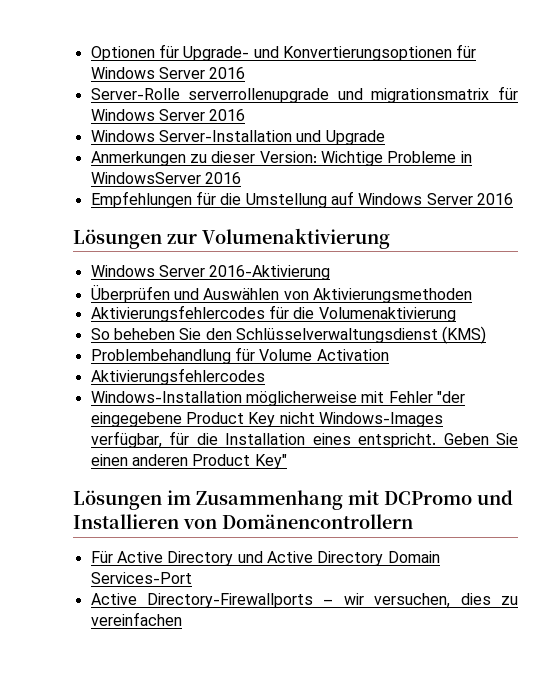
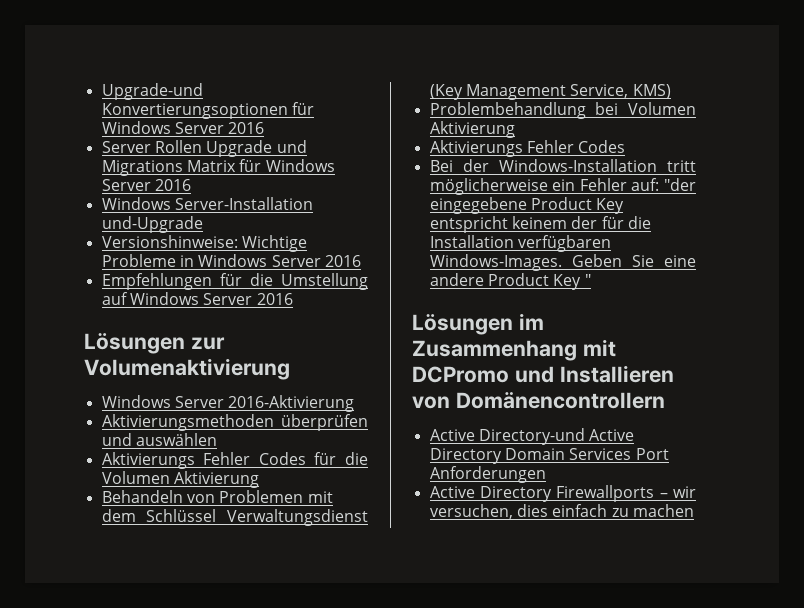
[90,44,279,61] Optionen für Upgrade- und -> [101,83,203,100] Upgrade-und
[90,88,490,103] Server-Rolle serverrollenupgrade und migrationsmatrix -> [101,140,307,157] [101,160,236,176] Server Rollen Upgrade und Migrations Matrix
[296,130,385,145] [90,151,317,166] und Upgrade // Anmerkungen zu dieser Version: -> [101,216,203,233] [101,235,238,248] und-Upgrade // Versionshinweise:
[90,172,201,184] WindowsServer -> [198,254,321,267] Windows Server
[90,284,472,303] [90,305,456,322] [90,326,487,344] [90,347,389,364] [90,368,265,385] [90,391,465,406] [90,412,443,427] [90,431,518,448] [90,454,287,469] Überprüfen und Auswählen von Aktivierungsmethoden // Aktivierungsfehlercodes für die Volumenaktivierung // So beheben Sie den Schlüsselverwaltungsdienst (KMS) // Problembehandlung für Volume Activation // Aktivierungsfehlercodes // Windows-Installation möglicherweise mit Fehler "der eingegebene Product Key nicht Windows-Images verfügbar, für die Installation eines entspricht. Geben Sie einen anderen Product Key" -> [101,414,368,431] [101,433,217,446] [101,452,368,469] [101,471,259,488] [101,490,333,503] [101,509,368,526] [429,84,671,100] [429,102,696,119] [429,121,515,138] [429,140,626,157] [429,159,696,172] [429,178,697,195] [429,197,625,214] [429,216,651,233] [429,235,611,252] [429,254,696,271] [429,273,591,290] Aktivierungsmethoden überprüfen und auswählen // Aktivierungs Fehler Codes für die Volumen Aktivierung // Behandeln von Problemen mit dem Schlüssel Verwaltungsdienst (Key Management Service, KMS) // Problembehandlung bei Volumen Aktivierung // Aktivierungs Fehler Codes // Bei der Windows-Installation tritt möglicherweise ein Fehler auf: "der eingegebene Product Key entspricht keinem der für die Installation verfügbaren Windows-Images. Geben Sie eine andere Product Key "
[90,551,440,566] [90,572,192,584] [90,593,313,608] Für Active Directory und Active Directory Domain Services-Port // Active Directory-Firewallports -> [429,428,635,445] [429,448,669,464] [429,466,546,483] [429,485,655,502] Active Directory-und Active Directory Domain Services Port Anforderungen // Active Directory Firewallports
[500,596,518,605] [90,612,182,626] zu vereinfachen -> [552,504,694,517] einfach zu machen

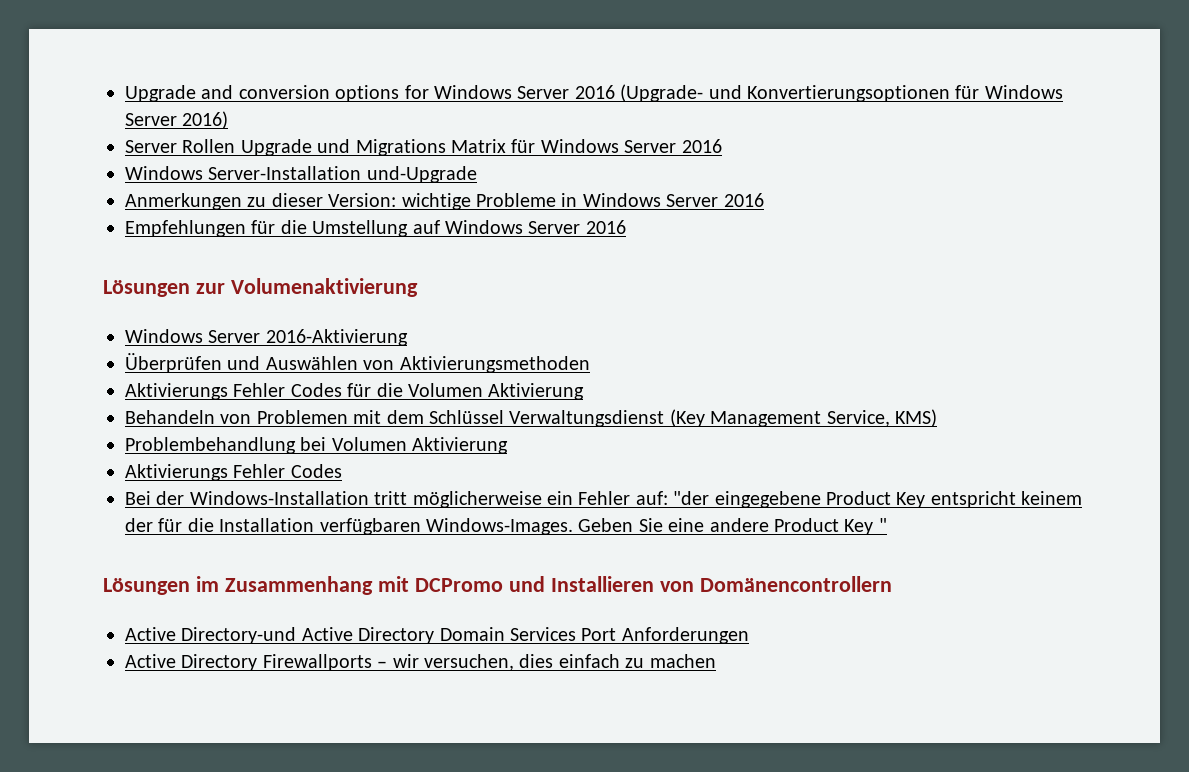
[101,83,203,100] Upgrade-und -> [125,84,742,102] Upgrade and conversion options for Windows Server 2016 (Upgrade- und
[228,122,265,134] 2016 -> [182,111,229,129] 2016)
[101,235,307,252] Versionshinweise: Wichtige -> [125,193,471,210] Anmerkungen zu dieser Version: wichtige
[101,414,368,431] [101,433,217,446] Aktivierungsmethoden überprüfen und auswählen -> [125,353,590,373] Überprüfen und Auswählen von Aktivierungsmethoden

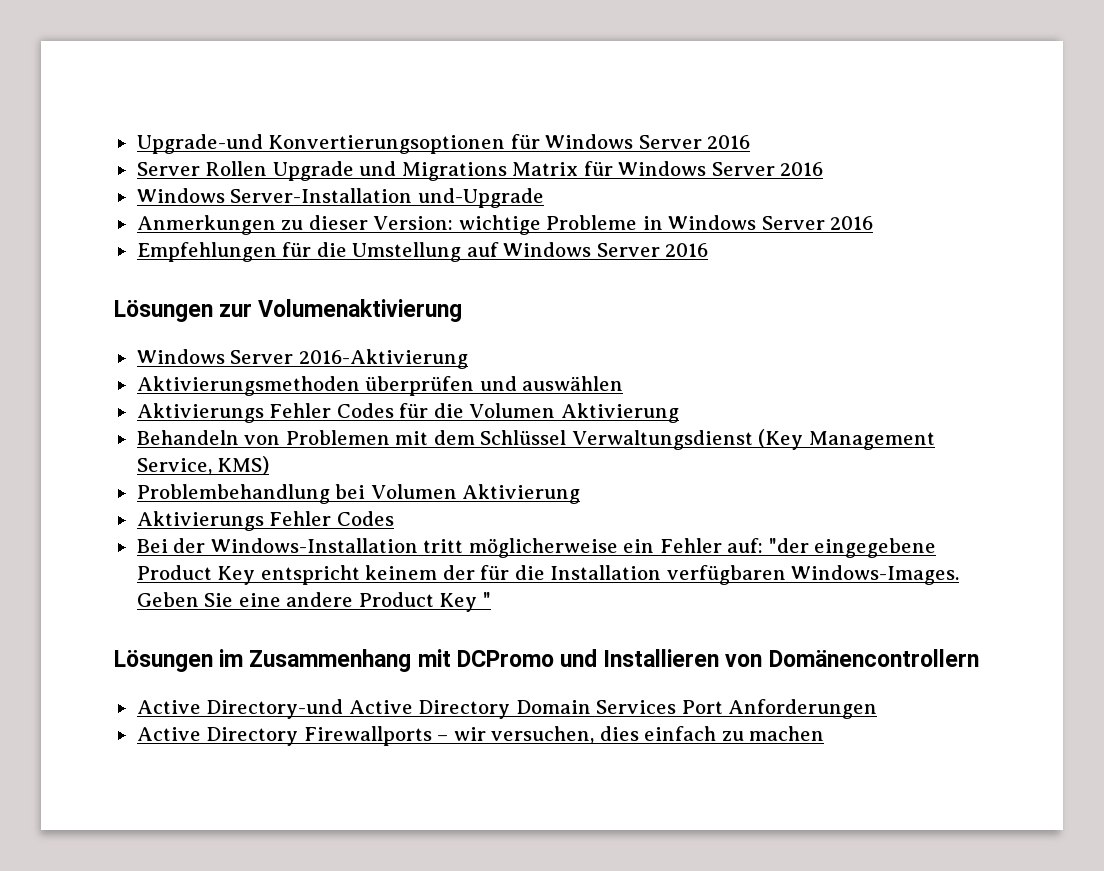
[125,84,742,102] Upgrade and conversion options for Windows Server 2016 (Upgrade- und -> [136,134,263,154] Upgrade-und
[182,111,229,129] 2016) -> [707,135,751,149] 2016
[125,353,590,373] Überprüfen und Auswählen von Aktivierungsmethoden -> [136,376,624,396] Aktivierungsmethoden überprüfen und auswählen

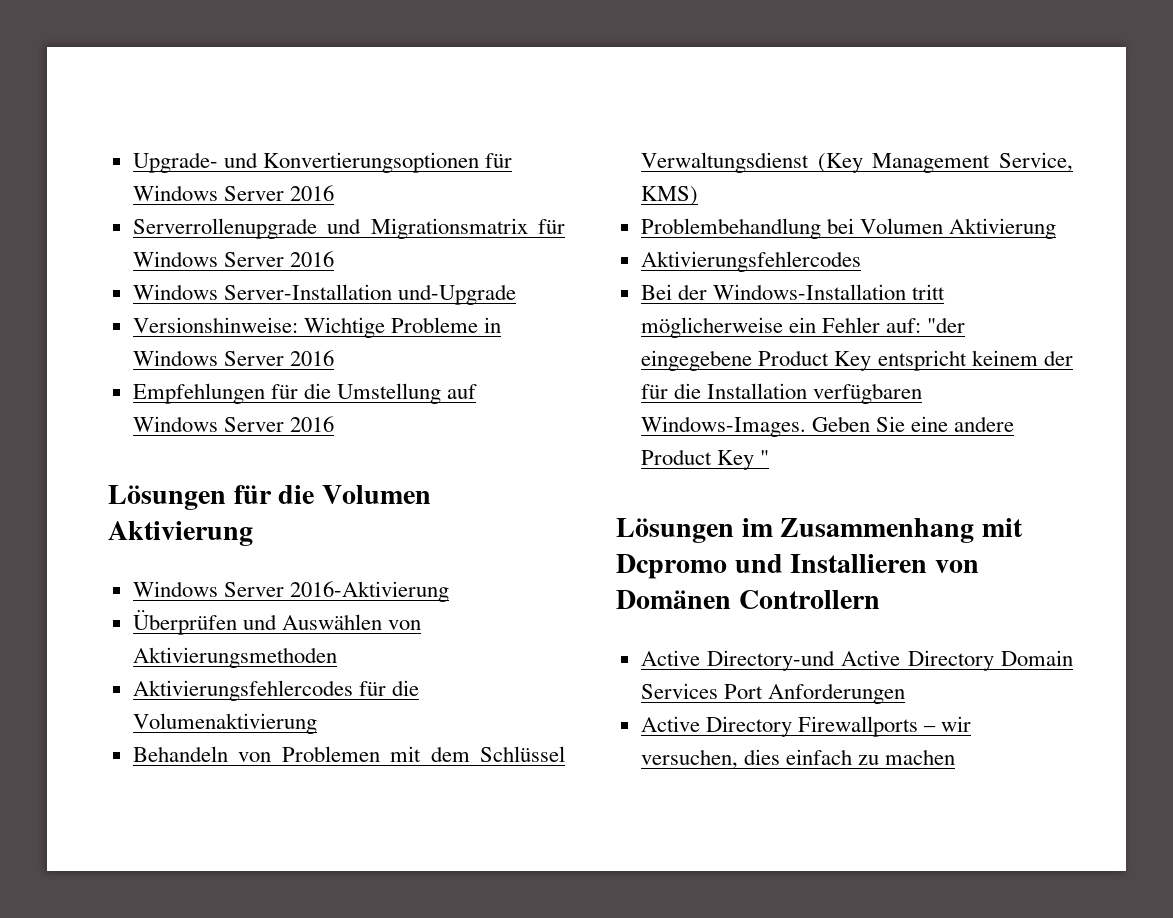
[136,134,263,154] Upgrade-und -> [132,152,258,173] Upgrade- und
[136,161,579,181] Server Rollen Upgrade und Migrations Matrix -> [132,218,528,239] Serverrollenupgrade und Migrationsmatrix
[136,215,541,235] Anmerkungen zu dieser Version: wichtige -> [132,317,385,338] Versionshinweise: Wichtige
[219,299,463,322] zur Volumenaktivierung -> [233,485,431,504] [108,521,253,546] für die Volumen Aktivierung
[136,376,624,396] [136,403,679,423] Aktivierungsmethoden überprüfen und auswählen // Aktivierungs Fehler Codes für die Volumen Aktivierung -> [132,610,421,635] [132,647,337,668] [132,680,419,701] [132,713,317,734] Überprüfen und Auswählen von Aktivierungsmethoden // Aktivierungsfehlercodes für die Volumenaktivierung
[136,511,394,531] Aktivierungs Fehler Codes -> [640,251,861,272] Aktivierungsfehlercodes
[456,650,554,667] DCPromo -> [616,554,727,579] Dcpromo
[768,649,979,667] Domänencontrollern -> [616,590,880,609] Domänen Controllern

